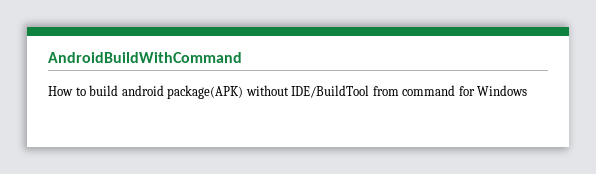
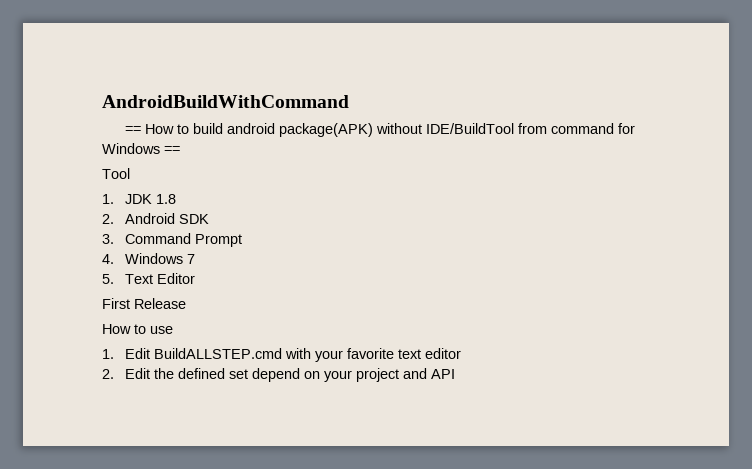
(242, 57) none -> [125,126,142,134] ==
(528, 90) none -> [164,146,180,154] [102,168,130,179] [102,194,177,204] [102,213,210,224] [102,233,243,247] [102,253,196,264] [102,273,196,284] [102,298,186,309] [102,324,173,334] [102,348,462,362] [102,368,456,382] == // Tool // 1. JDK 1.8 // 2. Android SDK // 3. Command Prompt // 4. Windows 7 // 5. Text Editor // First Release // How to use // 1. Edit BuildALLSTEP.cmd with your favorite text editor // 2. Edit the defined set depend on your project and API

